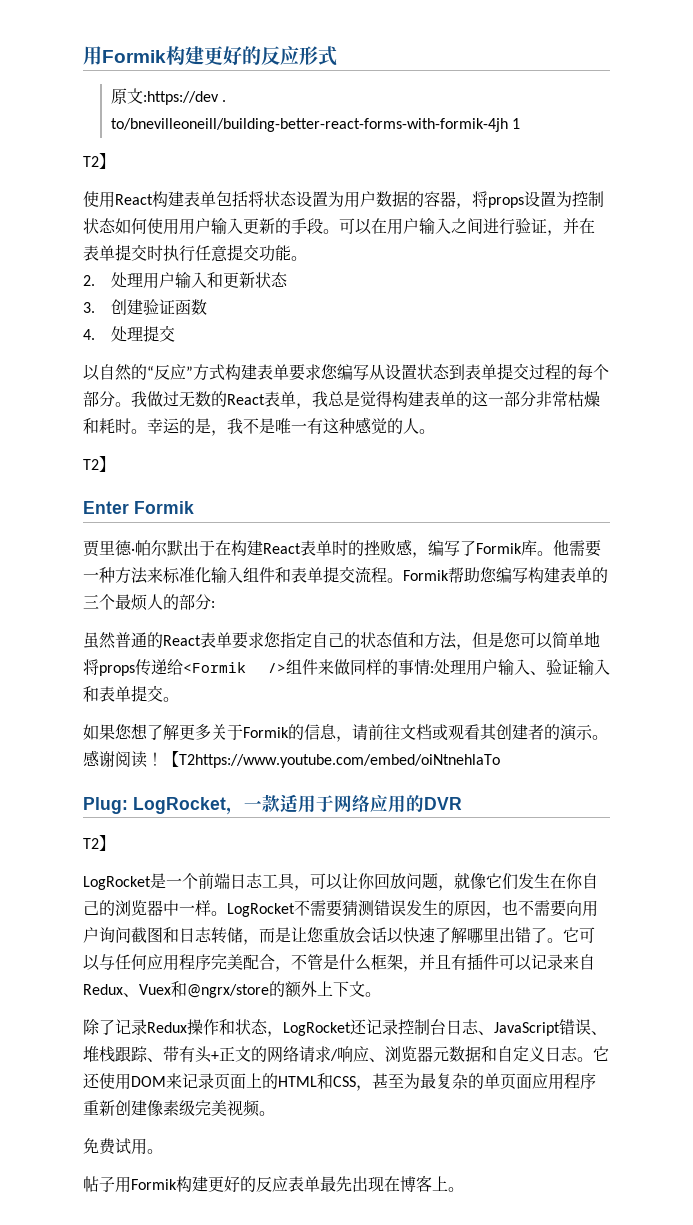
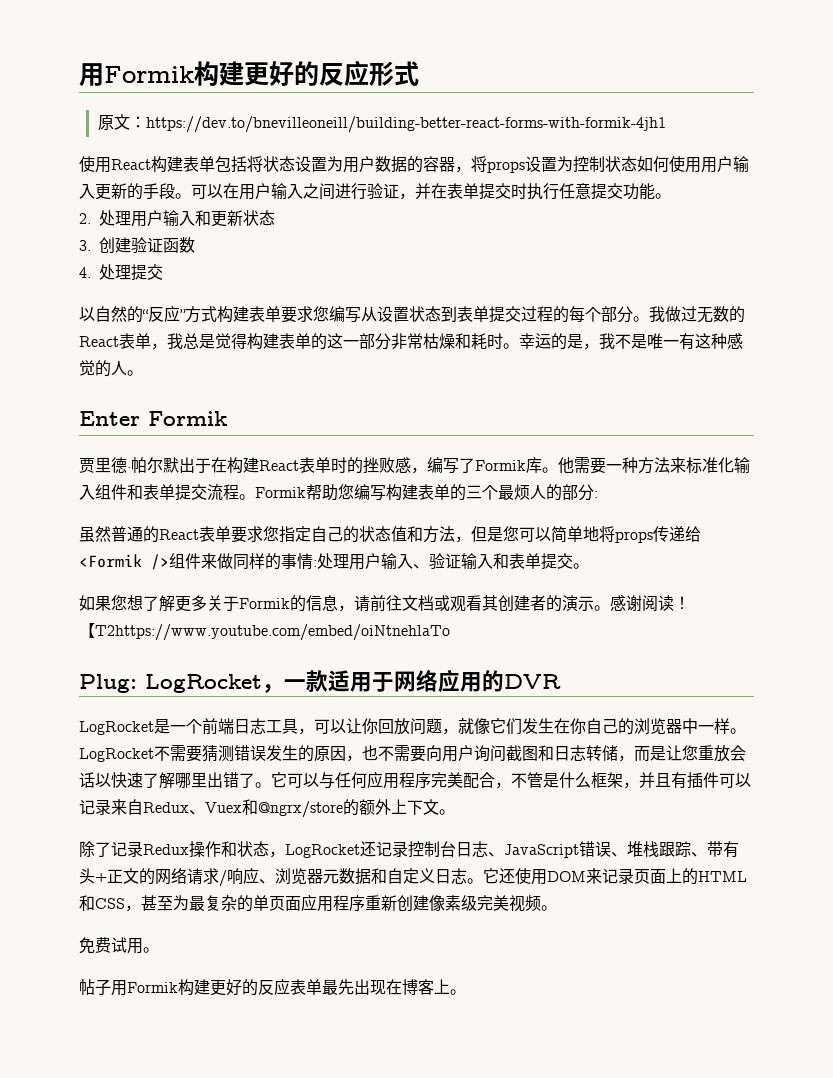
[142,91,227,105] [110,118,521,132] [83,153,115,169] :https://dev . to/bnevilleoneill/building-better-react-forms-with-formik-4jh 1 // T2】 -> [129,116,666,133] ：https://dev.to/bnevilleoneill/building-better-react-forms-with-formik-4jh1
[83,456,115,472] // T2】 -> (143, 373) none
[83,835,115,851] // T2】 -> (561, 681) none

